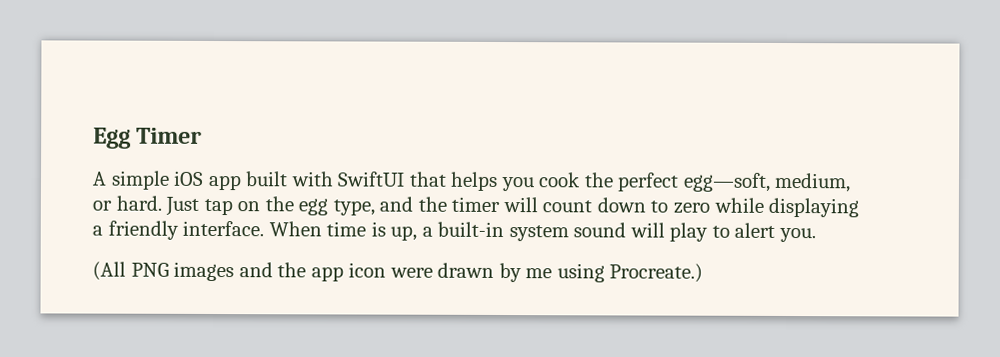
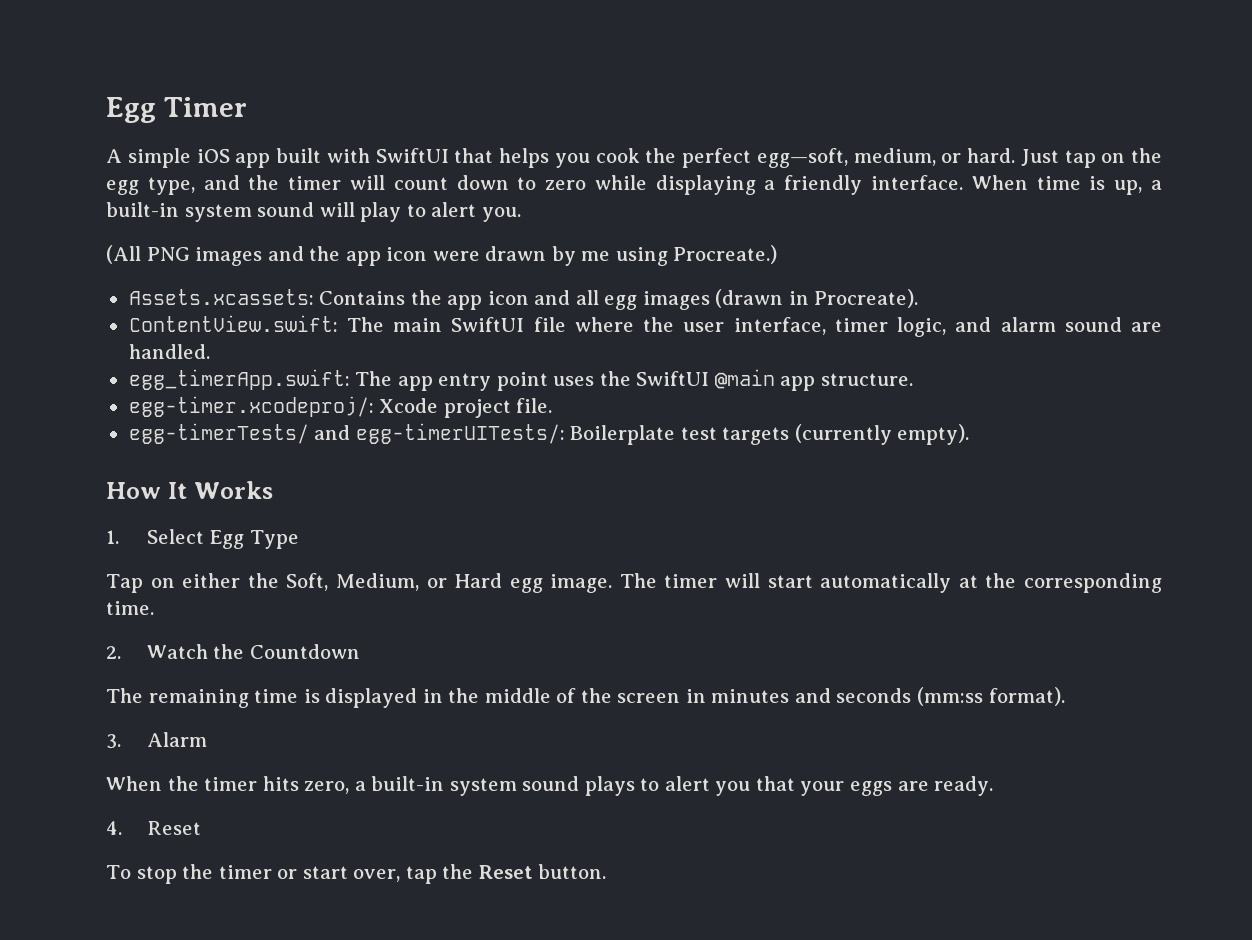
(704, 273) none -> [128,289,919,310] [128,315,1163,337] [128,344,210,359] [128,369,913,391] [128,396,553,418] [128,423,970,445] [106,481,273,499] [106,529,299,549] [106,573,1163,593] [106,601,154,615] [106,644,360,659] [106,687,1065,708] [106,732,207,749] [106,776,994,796] [106,821,201,835] [106,864,607,884] // Assets.xcassets: Contains the app icon and all egg images (drawn in Procreate). // ContentView.swift: The main SwiftUI file where the user interface, timer logic, and alarm sound are handled. // egg_timerApp.swift: The app entry point uses the SwiftUI @main app structure. // egg-timer.xcodeproj/: Xcode project file. // egg-timerTests/ and egg-timerUITests/: Boilerplate test targets (currently empty). // How It Works // 1. Select Egg Type // Tap on either the Soft, Medium, or Hard egg image. The timer will start automatically at the corresponding time. // 2. Watch the Countdown // The remaining time is displayed in the middle of the screen in minutes and seconds (mm:ss format). // 3. Alarm // When the timer hits zero, a built-in system sound plays to alert you that your eggs are ready. // 4. Reset // To stop the timer or start over, tap the Reset button.

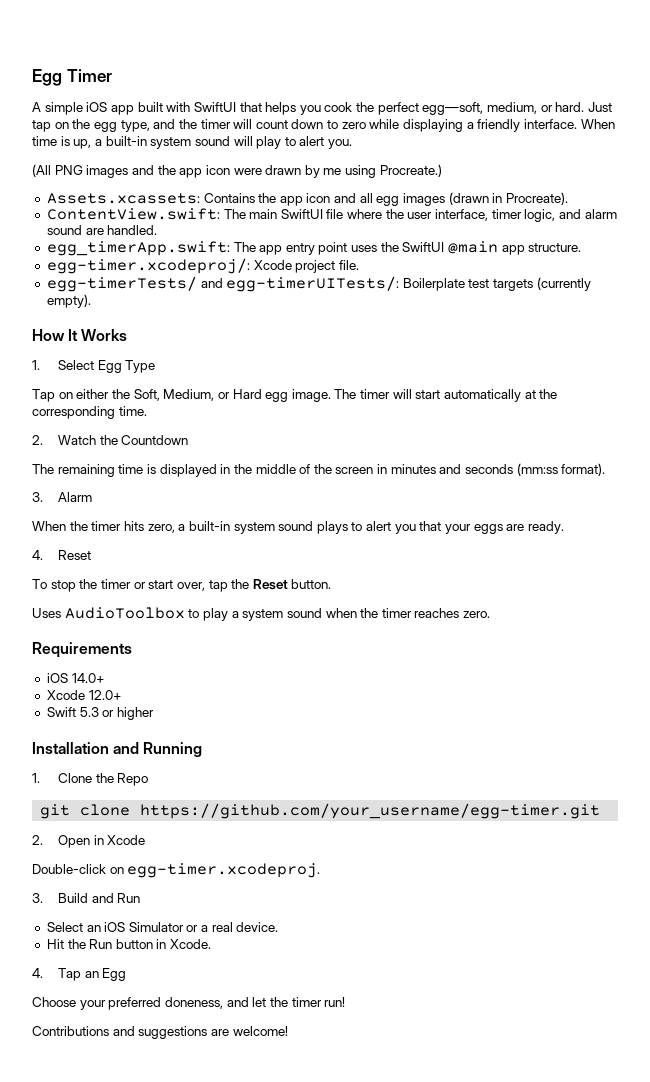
(607, 871) none -> [32,607,491,621] [32,642,132,658] [46,673,104,683] [46,690,121,700] [46,707,154,720] [32,742,203,757] [32,773,149,786] [40,803,601,819] [32,835,146,848] [32,863,321,878] [32,893,141,903] [46,922,279,932] [46,939,212,949] [32,968,127,981] [32,997,346,1010] [32,1026,288,1039] // Uses AudioToolbox to play a system sound when the timer reaches zero. // Requirements // iOS 14.0+ // Xcode 12.0+ // Swift 5.3 or higher // Installation and Running // 1. Clone the Repo // git clone https://github.com/your_username/egg-timer.git // 2. Open in Xcode // Double-click on egg-timer.xcodeproj. // 3. Build and Run // Select an iOS Simulator or a real device. // Hit the Run button in Xcode. // 4. Tap an Egg // Choose your preferred doneness, and let the timer run! // Contributions and suggestions are welcome!

